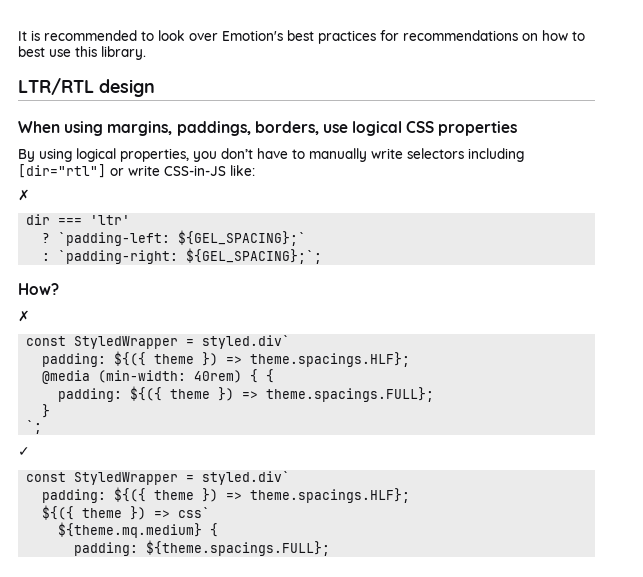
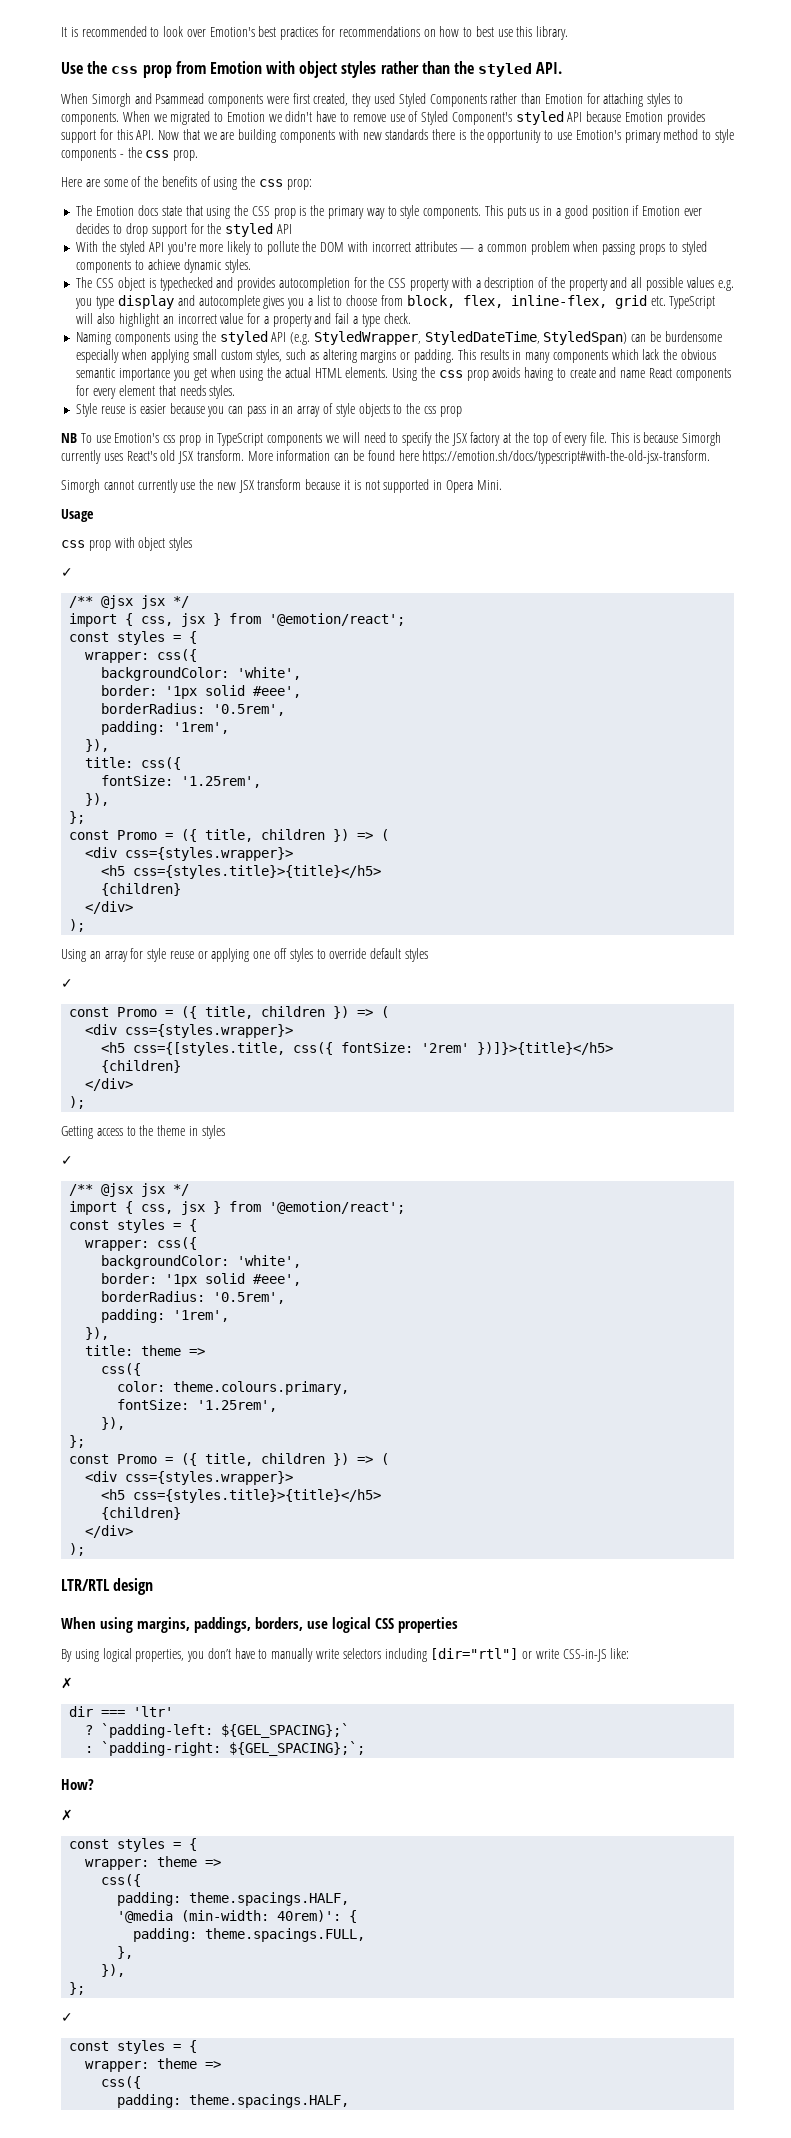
(146, 53) none -> [61,61,563,78] [61,93,684,107] [61,111,705,125] [61,129,734,143] [61,147,199,161] [61,176,312,190] [76,205,702,219] [76,223,292,237] [76,241,707,255] [76,259,251,273] [76,277,734,291] [75,295,716,309] [76,313,411,327] [76,331,722,345] [76,349,716,363] [76,367,731,381] [76,385,236,399] [76,403,462,417] [61,432,722,446] [61,450,711,464] [61,479,502,493] [61,509,94,522] [61,537,193,551] [61,568,73,577] [69,595,190,609] [69,613,406,627] [69,631,198,645] [85,649,198,663] [101,667,302,681] [101,685,302,699] [101,703,286,716] [101,721,230,735] [85,739,110,752] [85,757,182,770] [101,775,262,788] [85,793,110,806] [69,811,86,824] [69,829,390,842] [85,847,294,861] [101,865,382,879] [101,883,182,896] [85,901,134,914] [69,919,86,932] [61,948,428,962] [61,979,73,988] [69,1006,390,1019] [85,1024,294,1038] [101,1042,614,1056] [101,1060,182,1073] [85,1078,134,1091] [69,1096,86,1109] [61,1125,225,1139] [61,1156,73,1165] [69,1183,190,1197] [69,1201,406,1215] [69,1219,198,1233] [85,1237,198,1251] [101,1255,302,1269] [101,1273,302,1287] [101,1291,286,1304] [101,1309,230,1323] [85,1327,110,1340] [85,1345,206,1356] [101,1363,142,1376] [117,1381,350,1395] [117,1399,278,1412] [101,1417,126,1430] [69,1435,86,1448] [69,1453,390,1466] [85,1471,294,1485] [101,1489,382,1503] [101,1507,182,1520] [85,1525,134,1538] [69,1543,86,1556] // Use the css prop from Emotion with object styles rather than the styled API. // When Simorgh and Psammead components were first created, they used Styled Components rather than Emotion for attaching styles to components. When we migrated to Emotion we didn't have to remove use of Styled Component's styled API because Emotion provides support for this API. Now that we are building components with new standards there is the opportunity to use Emotion's primary method to style components - the css prop. // Here are some of the benefits of using the css prop: // The Emotion docs state that using the CSS prop is the primary way to style components. This puts us in a good position if Emotion ever decides to drop support for the styled API // With the styled API you're more likely to pollute the DOM with incorrect attributes — a common problem when passing props to styled components to achieve dynamic styles. // The CSS object is typechecked and provides autocompletion for the CSS property with a description of the property and all possible values e.g. you type display and autocomplete gives you a list to choose from block, flex, inline-flex, grid etc. TypeScript will also highlight an incorrect value for a property and fail a type check. // Naming components using the styled API (e.g. StyledWrapper, StyledDateTime, StyledSpan) can be burdensome especially when applying small custom styles, such as altering margins or padding. This results in many components which lack the obvious semantic importance you get when using the actual HTML elements. Using the css prop avoids having to create and name React components for every element that needs styles. // Style reuse is easier because you can pass in an array of style objects to the css prop // NB To use Emotion's css prop in TypeScript components we will need to specify the JSX factory at the top of every file. This is because Simorgh currently uses React's old JSX transform. More information can be found here https://emotion.sh/docs/typescript#with-the-old-jsx-transform. // Simorgh cannot currently use the new JSX transform because it is not supported in Opera Mini. // Usage // css prop with object styles // ✓ // /** @jsx jsx */ // import { css, jsx } from '@emotion/react'; // const styles = { // wrapper: css({ // backgroundColor: 'white', // border: '1px solid #eee', // borderRadius: '0.5rem', // padding: '1rem', // }), // title: css({ // fontSize: '1.25rem', // }), // }; // const Promo = ({ title, children }) => ( // <div css={styles.wrapper}> // <h5 css={styles.title}>{title}</h5> // {children} // </div> // ); // Using an array for style reuse or applying one off styles to override default styles // ✓ // const Promo = ({ title, children }) => ( // <div css={styles.wrapper}> // <h5 css={[styles.title, css({ fontSize: '2rem' })]}>{title}</h5> // {children} // </div> // ); // Getting access to the theme in styles // ✓ // /** @jsx jsx */ // import { css, jsx } from '@emotion/react'; // const styles = { // wrapper: css({ // backgroundColor: 'white', // border: '1px solid #eee', // borderRadius: '0.5rem', // padding: '1rem', // }), // title: theme => // css({ // color: theme.colours.primary, // fontSize: '1.25rem', // }), // }; // const Promo = ({ title, children }) => ( // <div css={styles.wrapper}> // <h5 css={styles.title}>{title}</h5> // {children} // </div> // );
[74,335,291,349] [42,351,411,367] [42,369,275,384] [58,386,435,402] [42,404,51,418] [26,420,43,434] [18,447,30,456] [26,471,291,485] [42,487,411,503] [42,505,211,520] [58,522,219,538] [74,540,331,556] StyledWrapper = styled.div` // padding: ${({ theme }) => theme.spacings.HLF}; // @media (min-width: 40rem) { { // padding: ${({ theme }) => theme.spacings.FULL}; // } // `; // ✓ // const StyledWrapper = styled.div` // padding: ${({ theme }) => theme.spacings.HLF}; // ${({ theme }) => css` // ${theme.mq.medium} { // padding: ${theme.spacings.FULL}; -> [117,1838,198,1852] [85,1856,222,1870] [101,1874,142,1887] [117,1892,350,1906] [117,1910,358,1923] [133,1928,366,1942] [117,1946,134,1959] [101,1964,126,1977] [69,1982,86,1995] [61,2013,73,2022] [69,2040,198,2054] [85,2058,222,2072] [101,2076,142,2089] [117,2094,350,2108] styles = { // wrapper: theme => // css({ // padding: theme.spacings.HALF, // '@media (min-width: 40rem)': { // padding: theme.spacings.FULL, // }, // }), // }; // ✓ // const styles = { // wrapper: theme => // css({ // padding: theme.spacings.HALF,

